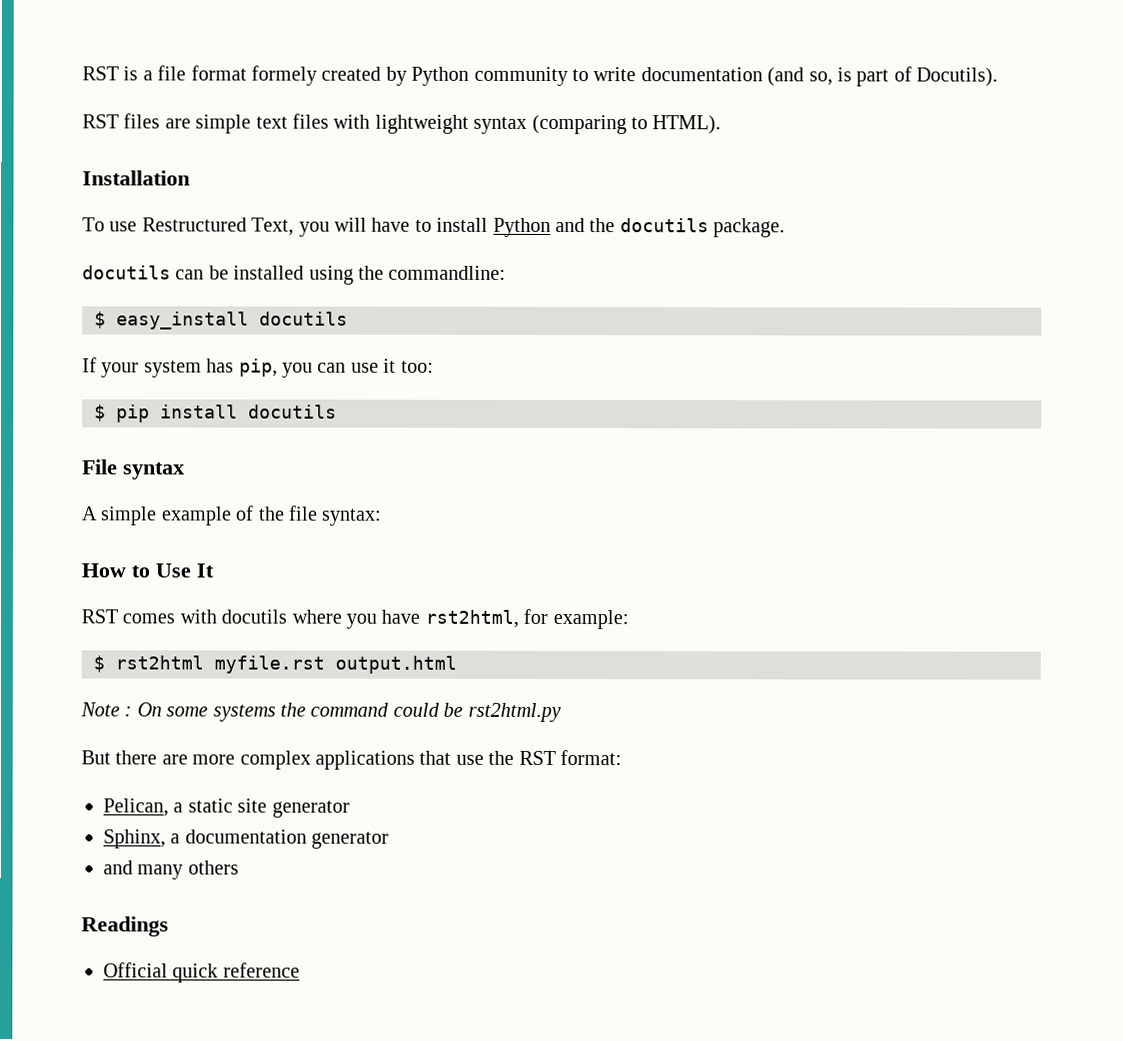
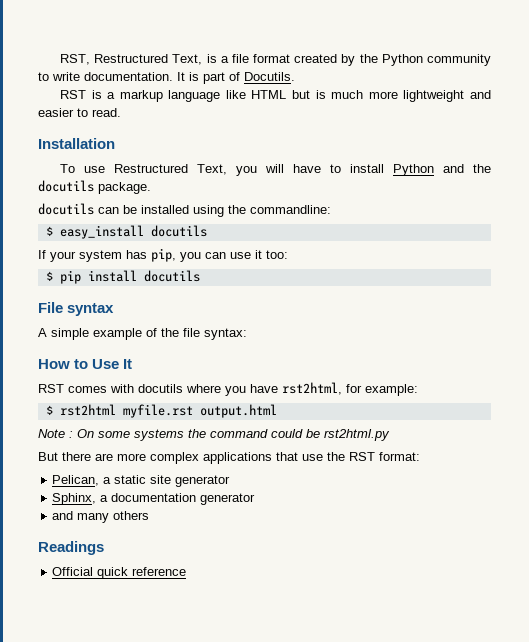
[82,66,119,81] RST -> [59,54,203,65] RST, Restructured Text,
[251,65,317,86] formely -> (291, 58) none
(407, 76) none -> [359,54,378,63] the
[640,67,833,87] documentation (and so, -> [84,72,185,81] documentation. It
[916,67,999,87] [82,113,722,135] Docutils). // RST files are simple text files with lightweight syntax (comparing to HTML). -> [244,72,295,81] [59,90,492,102] [38,108,121,117] Docutils. // RST is a markup language like HTML but is much more lightweight and easier to read.

